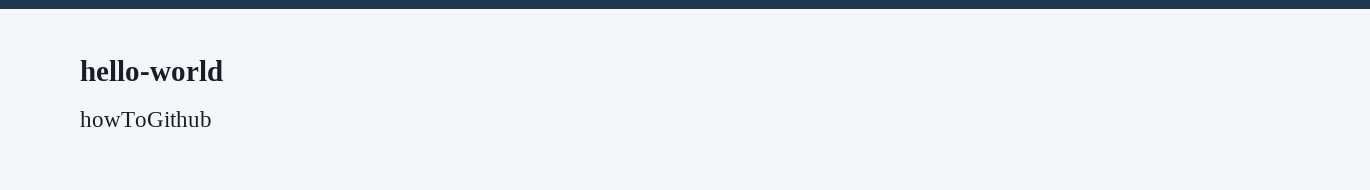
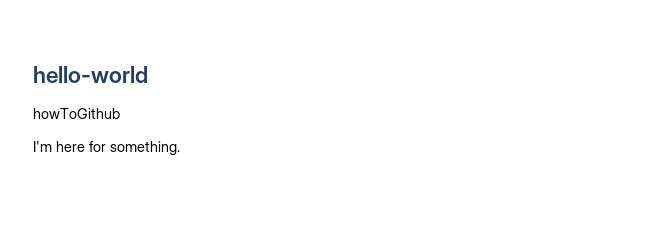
(212, 119) none -> [33,141,180,155] // I'm here for something.

